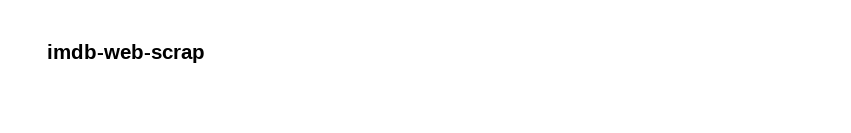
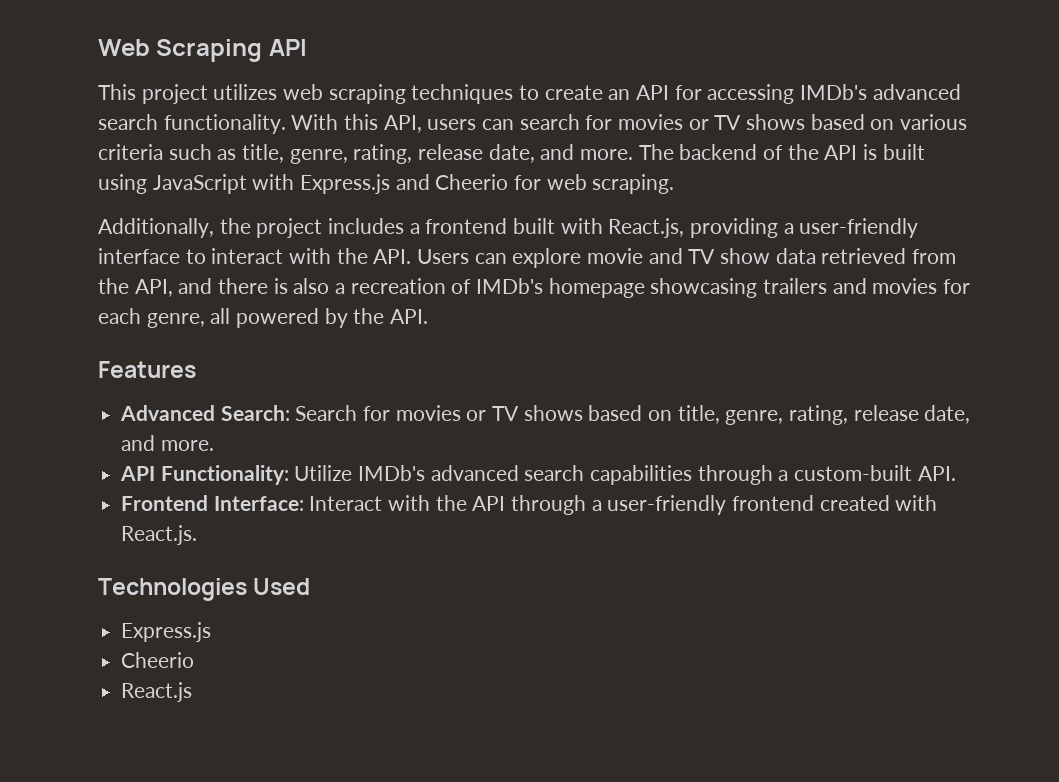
[47,44,205,63] imdb-web-scrap -> [98,39,307,62] [98,84,961,104] [98,114,968,134] [98,144,925,164] [98,174,675,194] [98,218,919,238] [98,248,957,268] [98,278,971,298] [98,308,429,328] [98,361,196,378] [120,405,971,425] [121,435,214,451] [120,465,956,485] [121,495,938,515] [121,525,198,545] [98,578,311,601] [121,622,212,642] [121,652,195,668] [121,682,193,702] Web Scraping API // This project utilizes web scraping techniques to create an API for accessing IMDb's advanced search functionality. With this API, users can search for movies or TV shows based on various criteria such as title, genre, rating, release date, and more. The backend of the API is built using JavaScript with Express.js and Cheerio for web scraping. // Additionally, the project includes a frontend built with React.js, providing a user-friendly interface to interact with the API. Users can explore movie and TV show data retrieved from the API, and there is also a recreation of IMDb's homepage showcasing trailers and movies for each genre, all powered by the API. // Features // Advanced Search: Search for movies or TV shows based on title, genre, rating, release date, and more. // API Functionality: Utilize IMDb's advanced search capabilities through a custom-built API. // Frontend Interface: Interact with the API through a user-friendly frontend created with React.js. // Technologies Used // Express.js // Cheerio // React.js

